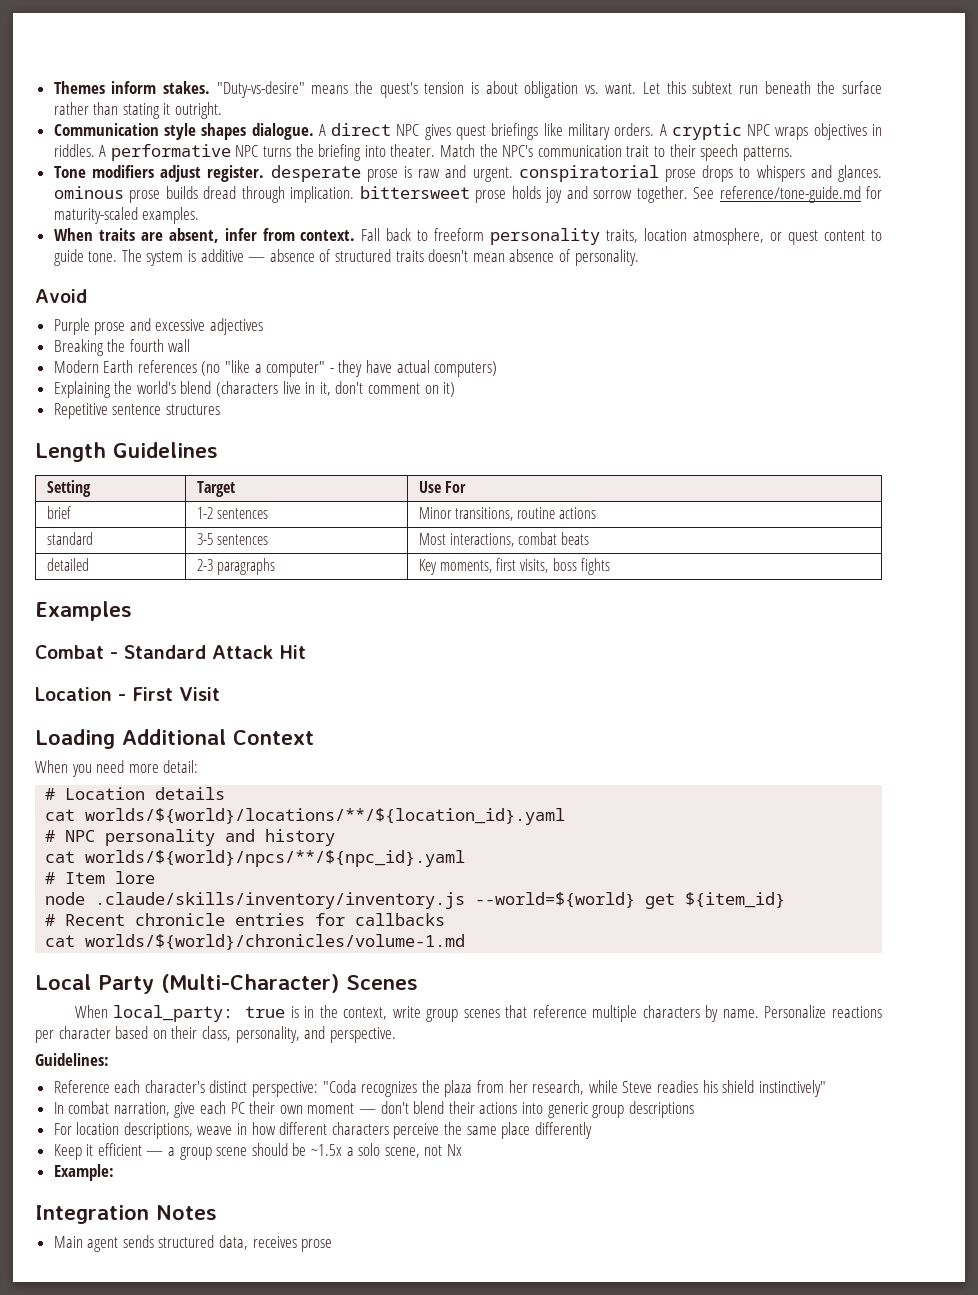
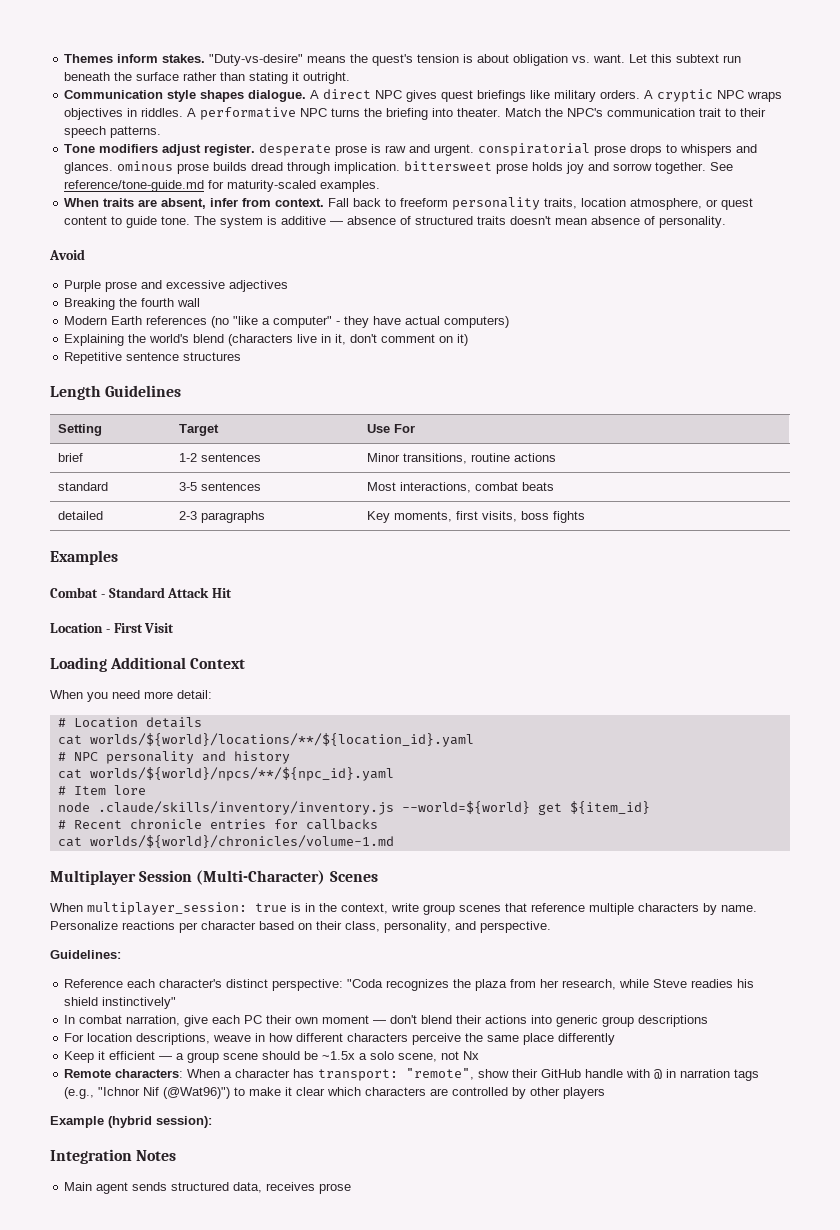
[35,974,154,994] Local Party -> [50,870,193,885] Multiplayer Session
[113,1005,234,1022] local_party: -> [87,902,247,915] multiplayer_session:
[53,1164,114,1181] Example: -> [64,1068,760,1081] [64,1087,606,1099] [50,1116,212,1128] Remote characters: When a character has transport: "remote", show their GitHub handle with @ in narration tags (e.g., "Ichnor Nif (@Wat96)") to make it clear which characters are controlled by other players // Example (hybrid session):

